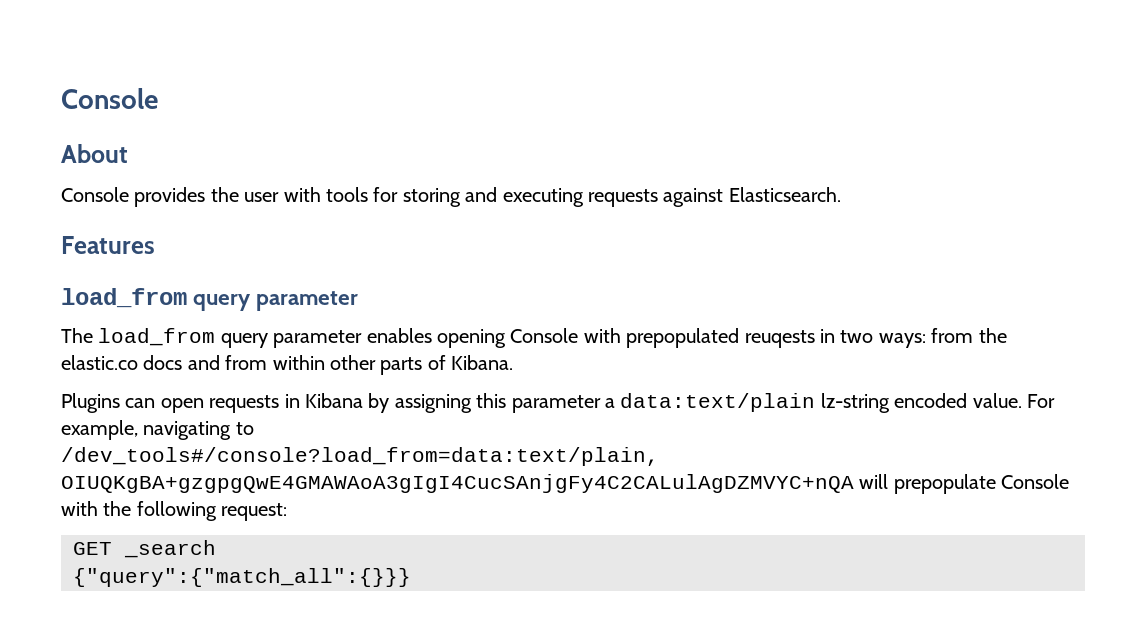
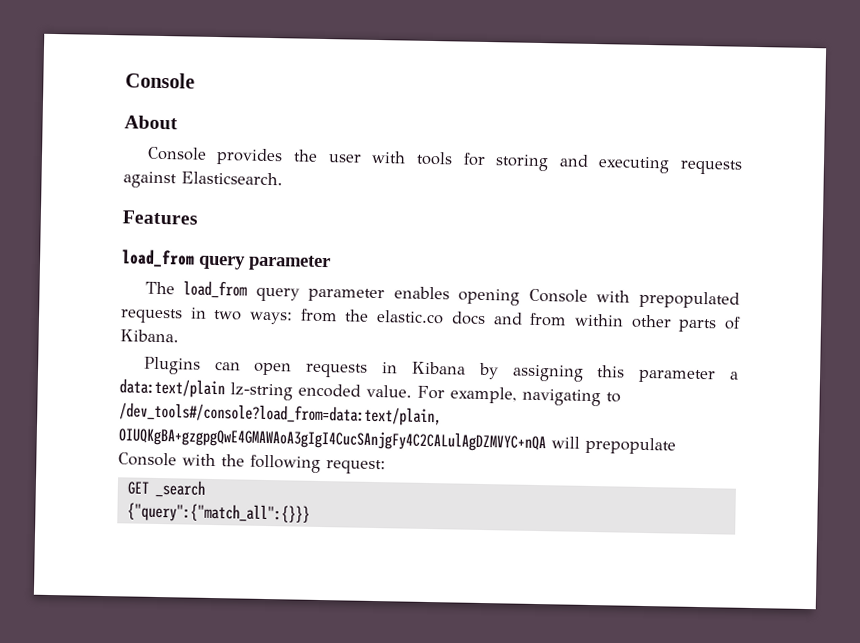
[744,330,815,348] reuqests -> [120,308,183,324] requests

